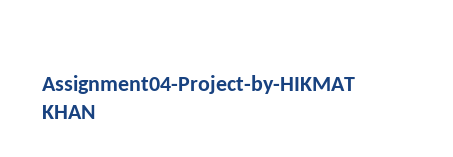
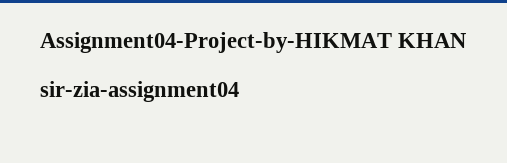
(95, 112) none -> [40,81,239,102] // sir-zia-assignment04

